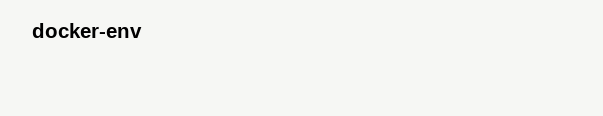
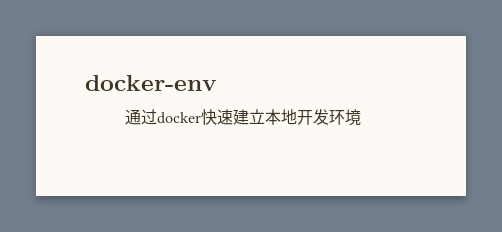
(142, 30) none -> [124,109,361,126] // 通过docker快速建立本地开发环境

